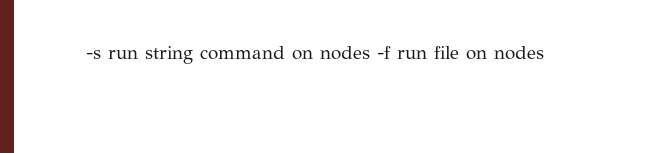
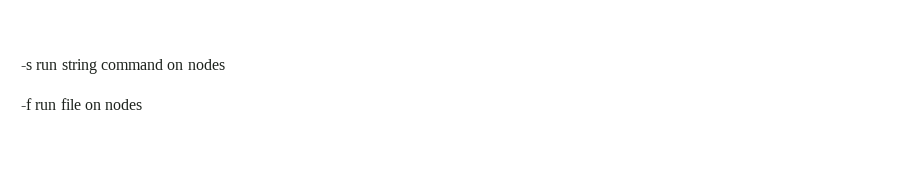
(370, 53) none -> (225, 64) //

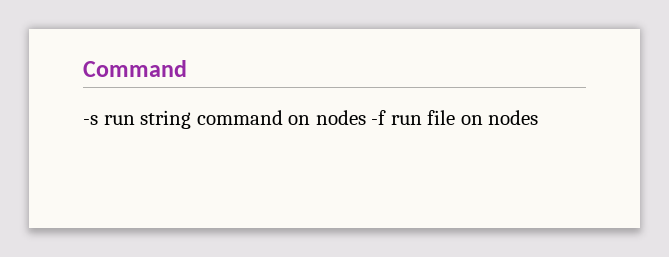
(21, 66) none -> [83,60,187,77] Command //
(225, 64) // -> (366, 117) none

